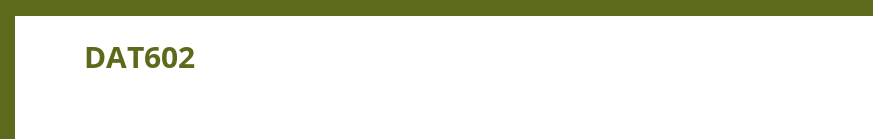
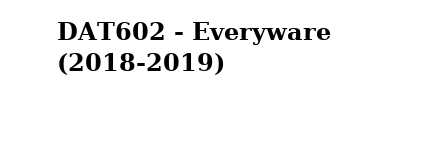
(195, 57) none -> [173,22,331,45] [57,53,225,75] - Everyware (2018-2019)

